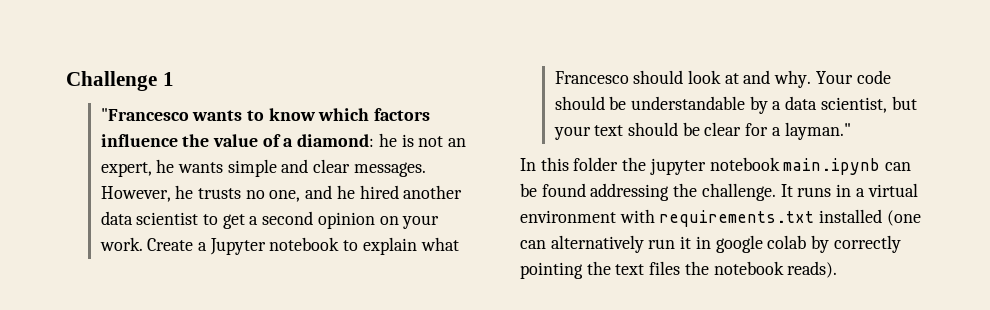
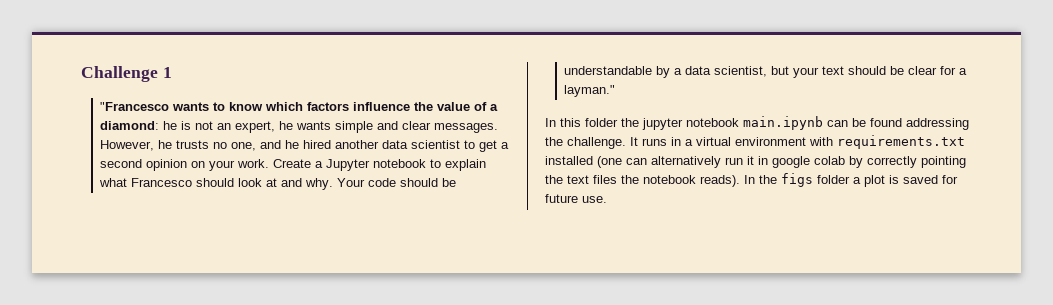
(838, 269) none -> [744,173,958,187] [545,194,607,203] In the figs folder a plot is saved for future use.

